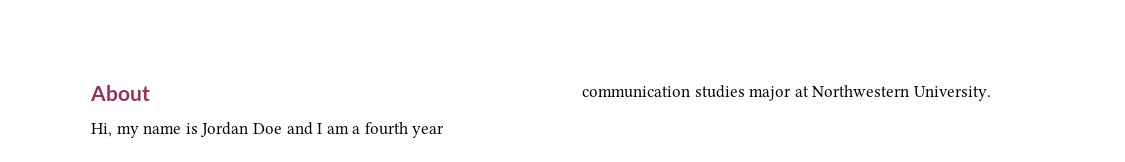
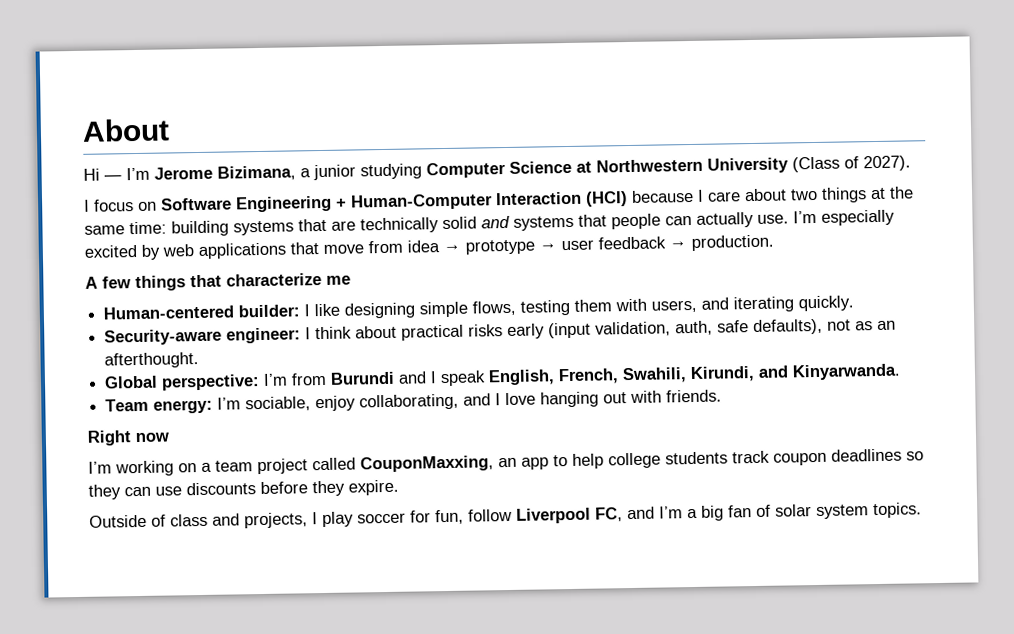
[91,122,445,138] [582,85,991,101] Hi, my name is Jordan Doe and I am a fourth year communication studies major at Northwestern University. -> [83,155,911,181] [84,186,914,213] [84,209,895,237] [84,234,774,260] [85,273,351,292] [103,295,855,320] [104,318,897,346] [104,351,200,369] [104,363,902,391] [105,389,723,414] [87,430,169,446] [88,448,924,477] [88,479,399,500] [89,502,922,529] Hi — I’m Jerome Bizimana, a junior studying Computer Science at Northwestern University (Class of 2027). // I focus on Software Engineering + Human-Computer Interaction (HCI) because I care about two things at the same time: building systems that are technically solid and systems that people can actually use. I’m especially excited by web applications that move from idea → prototype → user feedback → production. // A few things that characterize me // Human-centered builder: I like designing simple flows, testing them with users, and iterating quickly. // Security-aware engineer: I think about practical risks early (input validation, auth, safe defaults), not as an afterthought. // Global perspective: I’m from Burundi and I speak English, French, Swahili, Kirundi, and Kinyarwanda. // Team energy: I’m sociable, enjoy collaborating, and I love hanging out with friends. // Right now // I’m working on a team project called CouponMaxxing, an app to help college students track coupon deadlines so they can use discounts before they expire. // Outside of class and projects, I play soccer for fun, follow Liverpool FC, and I’m a big fan of solar system topics.

